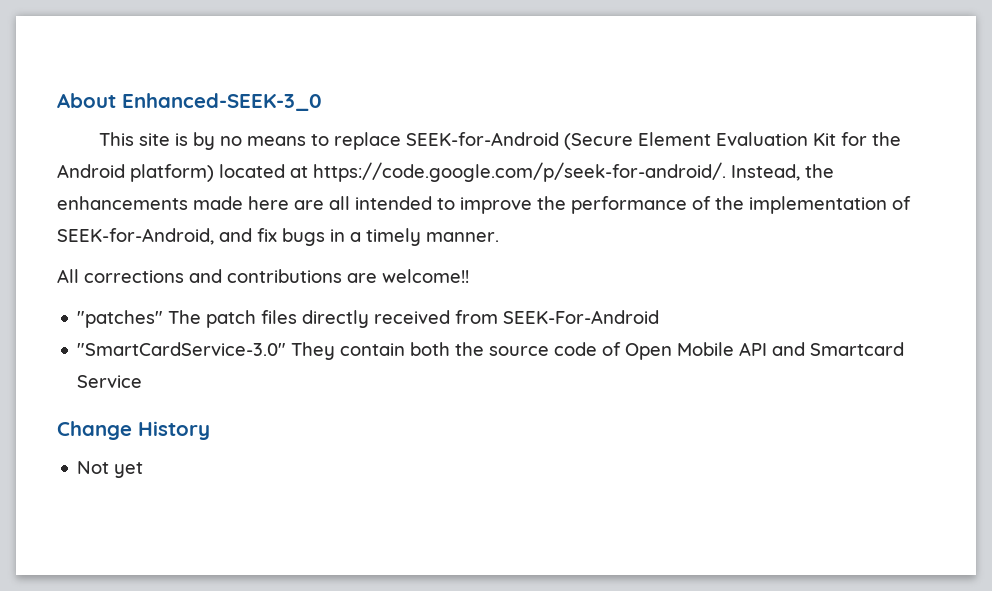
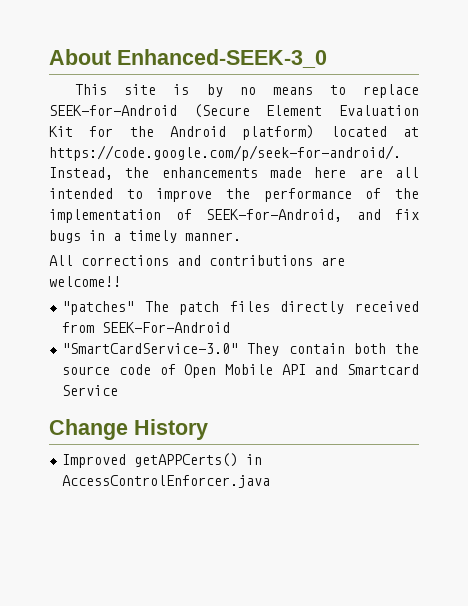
[77,461,144,478] Not yet -> [62,453,263,468] [62,475,271,488] Improved getAPPCerts() in AccessControlEnforcer.java

